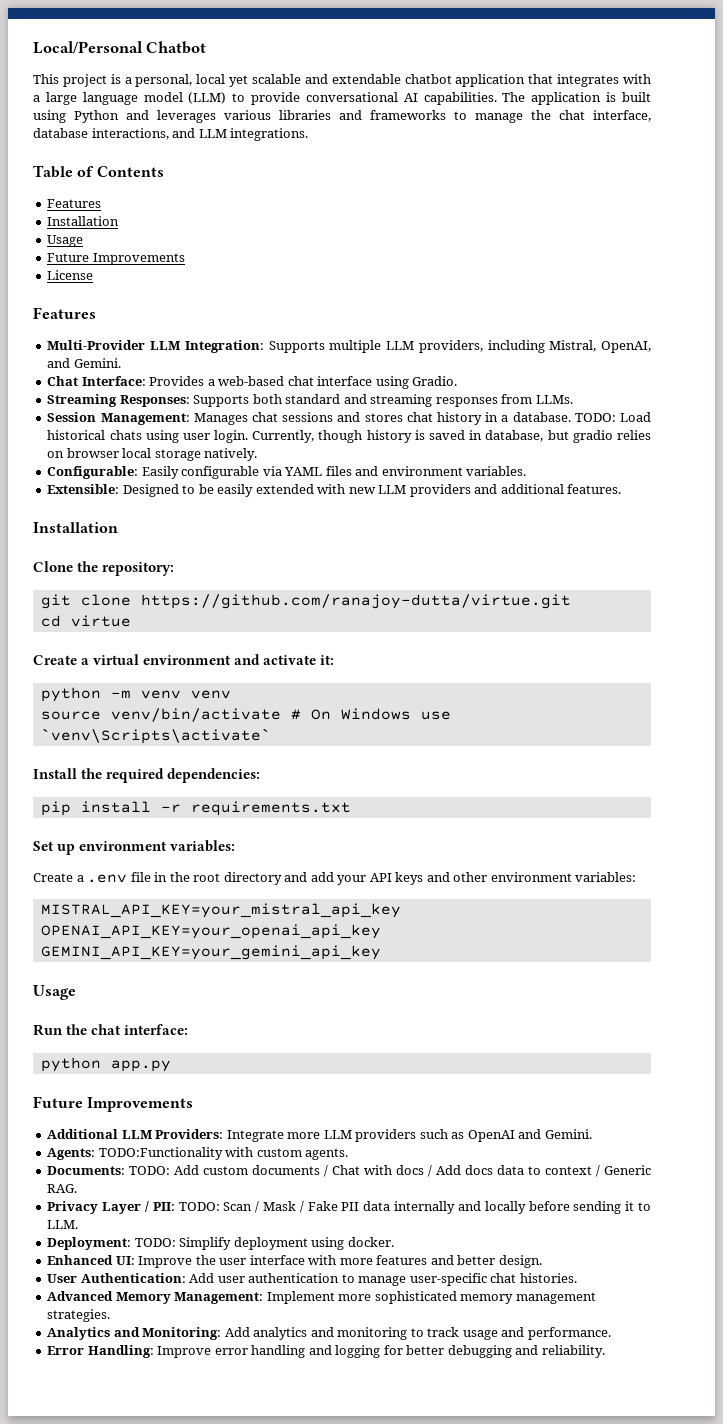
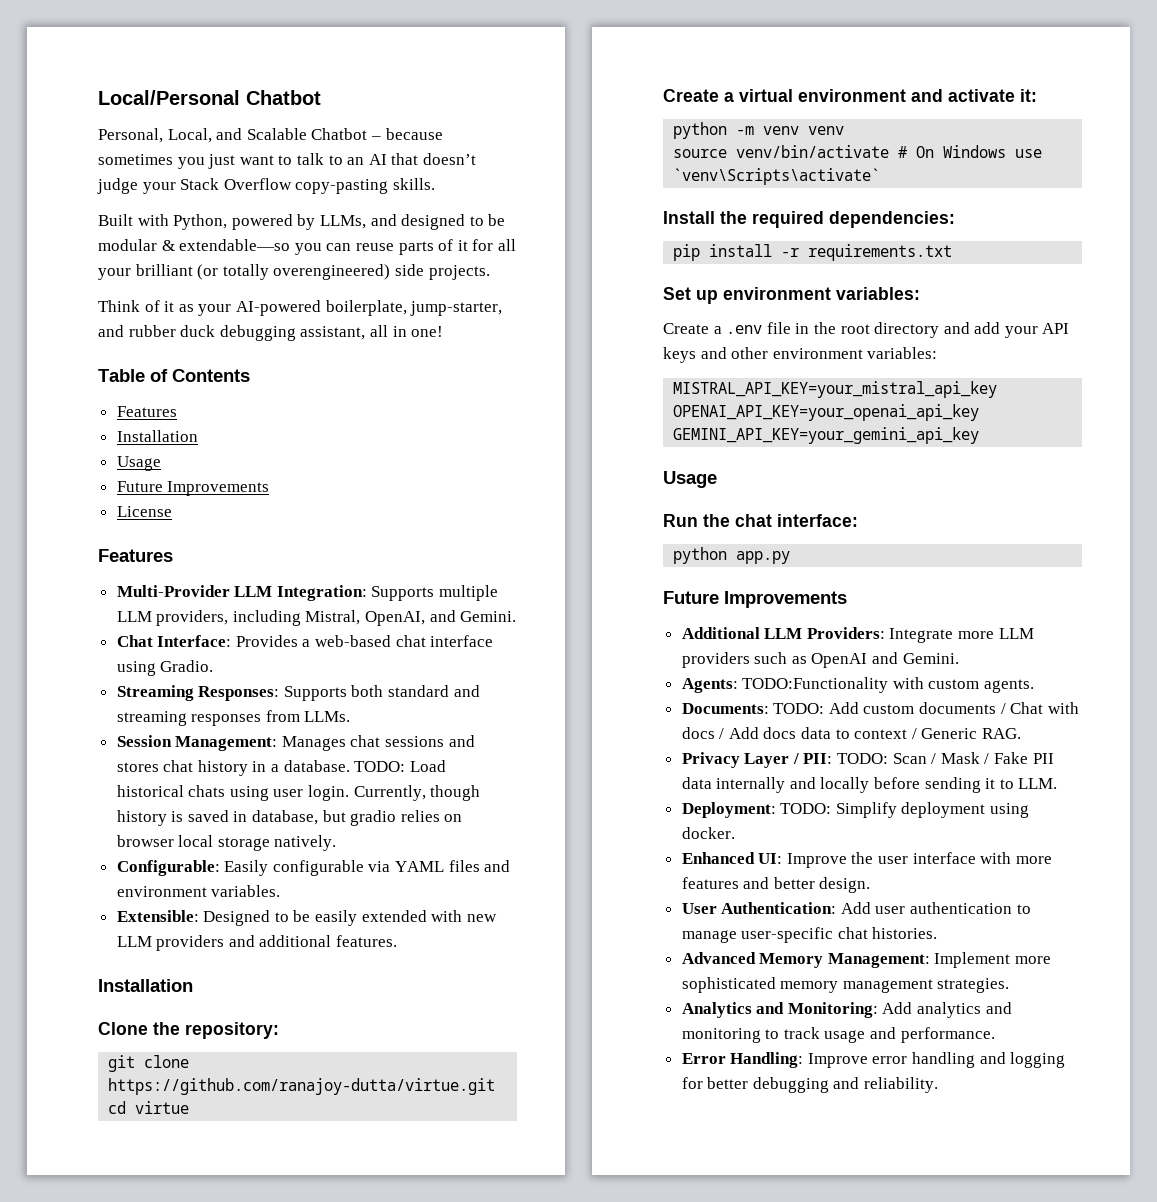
[33,74,651,87] [33,92,651,105] [33,110,651,123] [33,128,309,141] This project is a personal, local yet scalable and extendable chatbot application that integrates with a large language model (LLM) to provide conversational AI capabilities. The application is built using Python and leverages various libraries and frameworks to manage the chat interface, database interactions, and LLM integrations. -> [98,128,443,143] [98,153,476,169] [97,178,435,194] [98,214,506,230] [98,239,516,255] [98,264,490,280] [98,300,503,316] [98,325,444,341] Personal, Local, and Scalable Chatbot – because sometimes you just want to talk to an AI that doesn’t judge your Stack Overflow copy-pasting skills. // Built with Python, powered by LLMs, and designed to be modular & extendable—so you can reuse parts of it for all your brilliant (or totally overengineered) side projects. // Think of it as your AI-powered boilerplate, jump-starter, and rubber duck debugging assistant, all in one!

